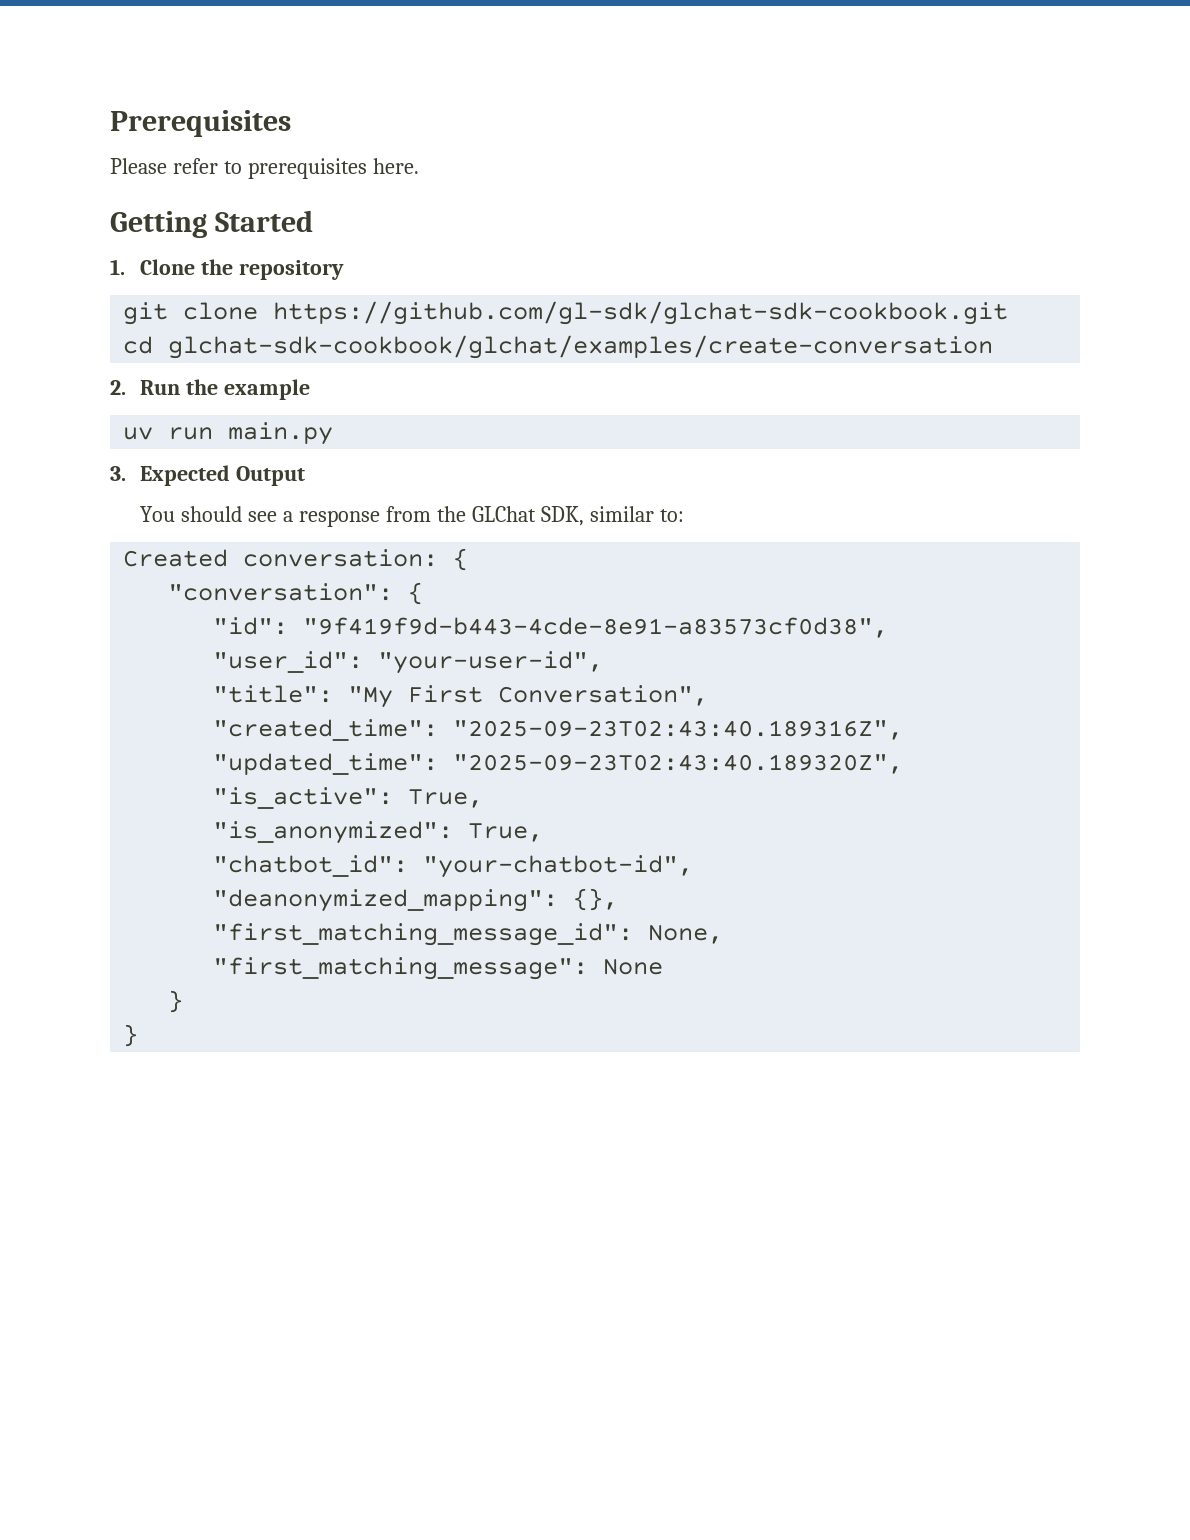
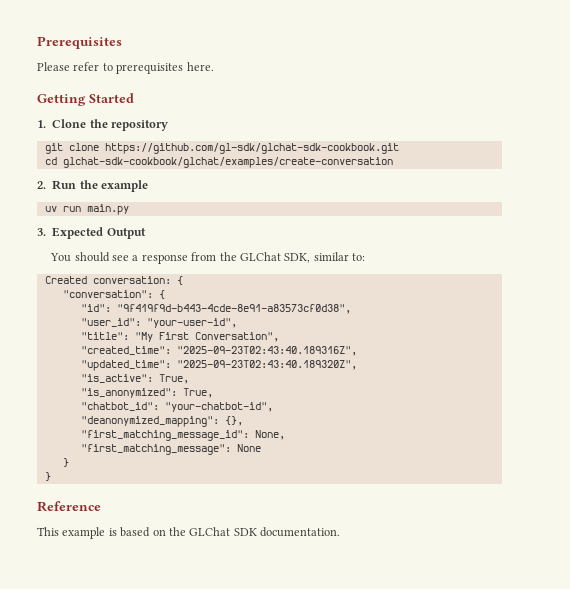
(139, 1035) none -> [37,501,101,512] [37,527,340,539] // Reference // This example is based on the GLChat SDK documentation.

